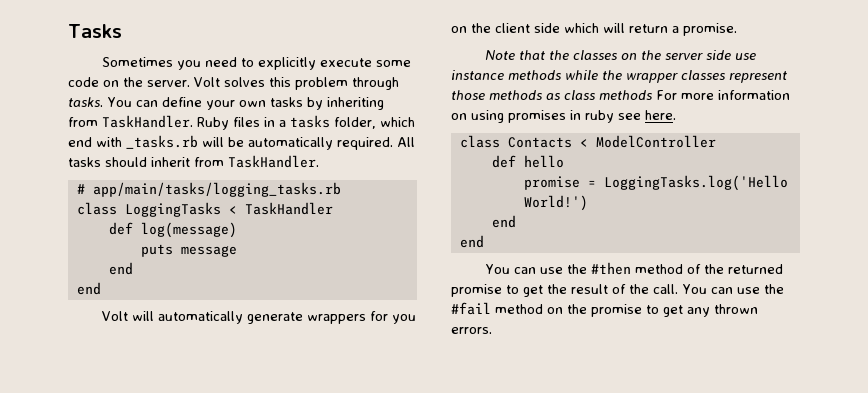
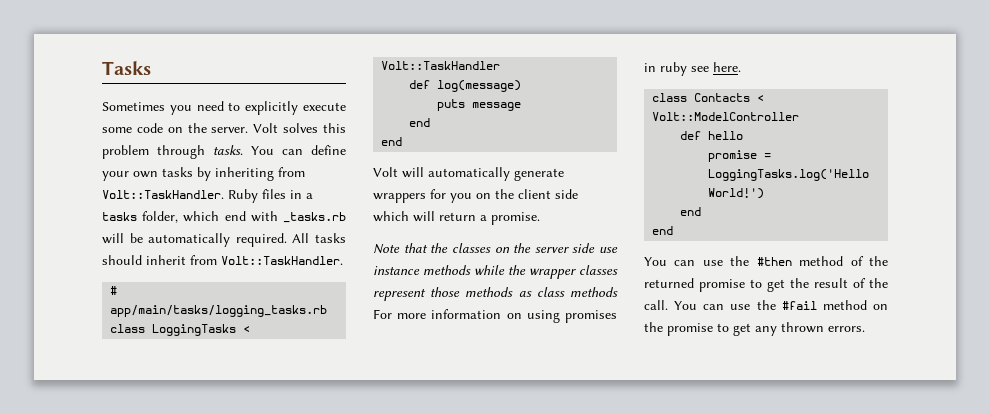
[102,115,193,128] TaskHandler. -> [102,190,224,199] Volt::TaskHandler.
[228,155,319,168] TaskHandler. -> [221,256,343,265] Volt::TaskHandler.
[244,202,333,215] TaskHandler -> [381,61,501,70] Volt::TaskHandler
[595,135,716,148] ModelController -> [652,112,800,121] Volt::ModelController

